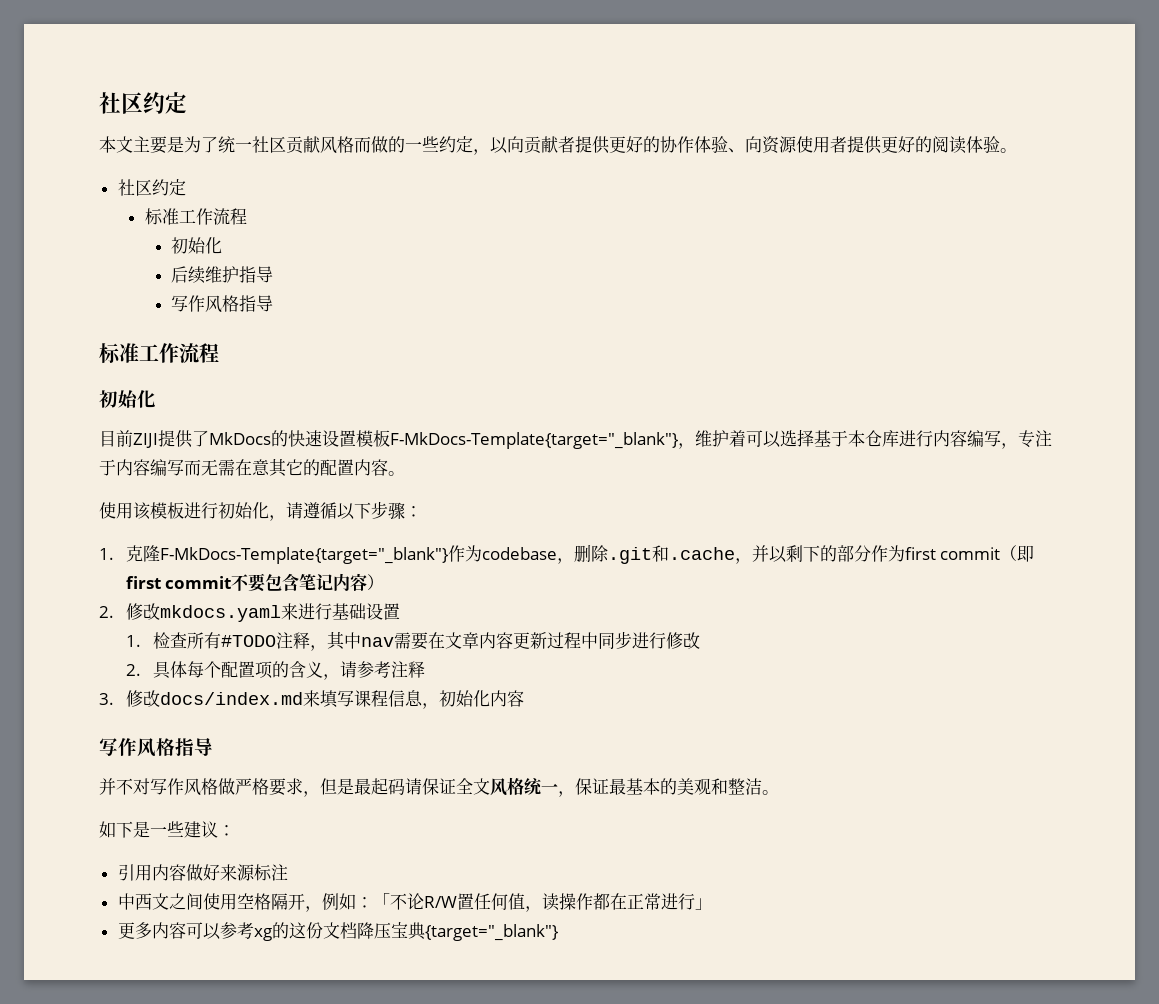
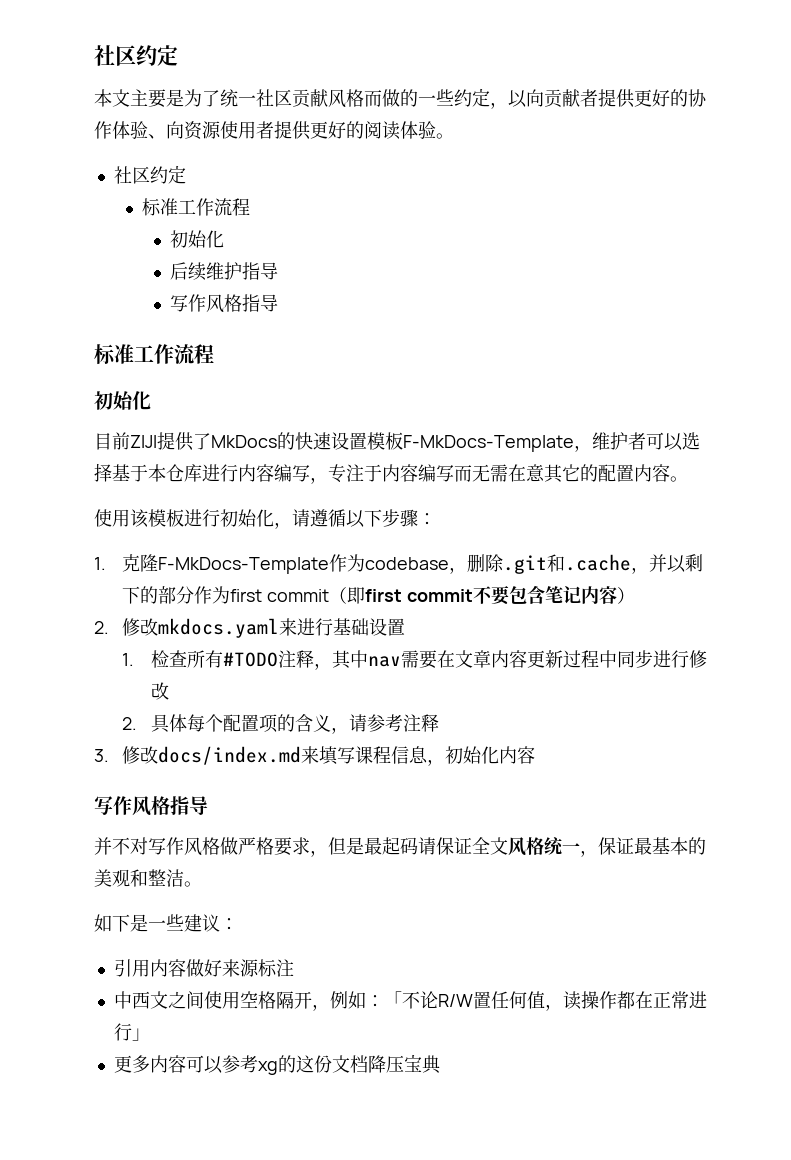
[390,430,746,449] F-MkDocs-Template{target="_blank"}，维护着 -> [403,432,646,452] F-MkDocs-Template，维护者
[159,547,448,564] F-MkDocs-Template{target="_blank"} -> [158,557,330,574] F-MkDocs-Template
[424,924,558,941] {target="_blank"} -> (441, 1064) none

